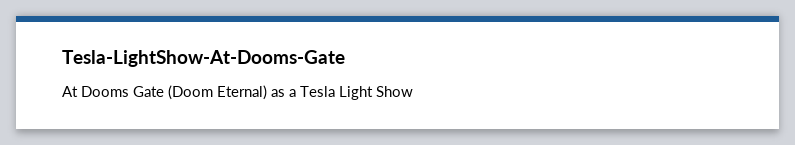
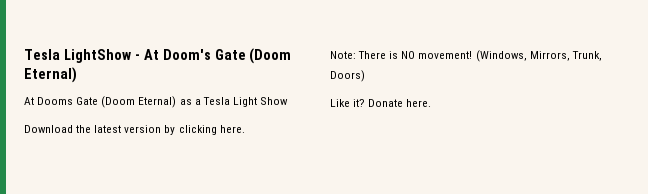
[62,50,345,67] Tesla-LightShow-At-Dooms-Gate -> [24,48,292,64] [24,67,77,83] Tesla LightShow - At Doom's Gate (Doom Eternal)
(413, 91) none -> [24,125,245,135] [330,50,602,62] [330,70,365,82] [330,99,432,107] // Download the latest version by clicking here. // Note: There is NO movement! (Windows, Mirrors, Trunk, Doors) // Like it? Donate here.

